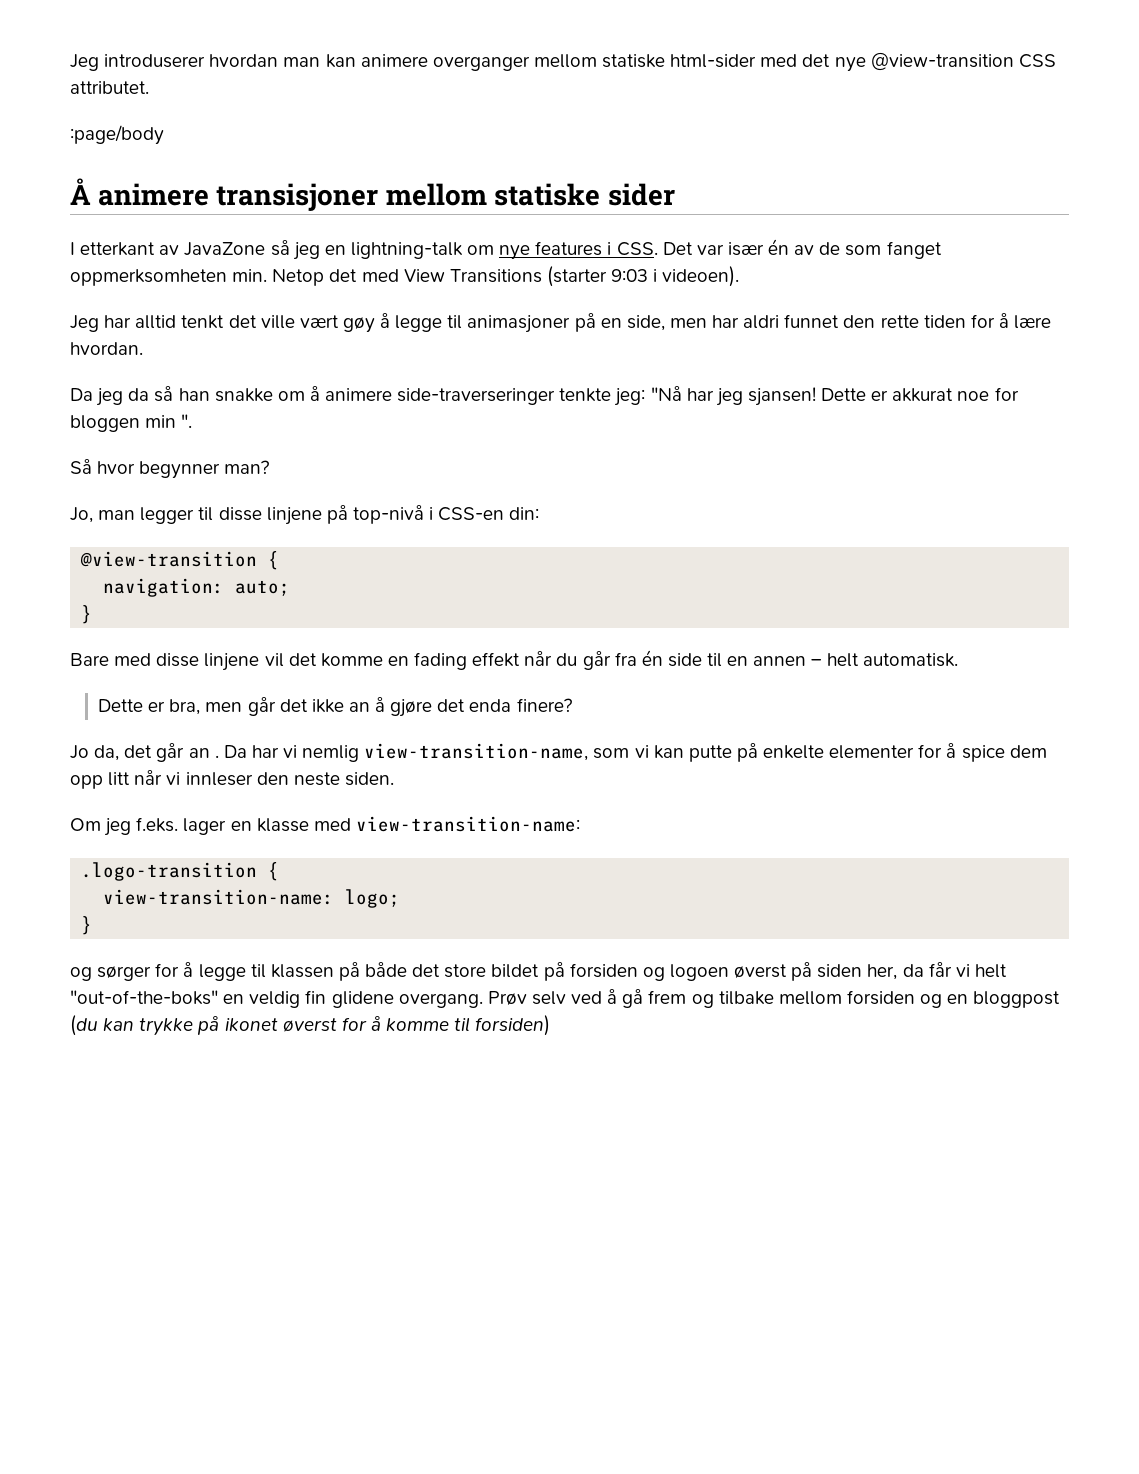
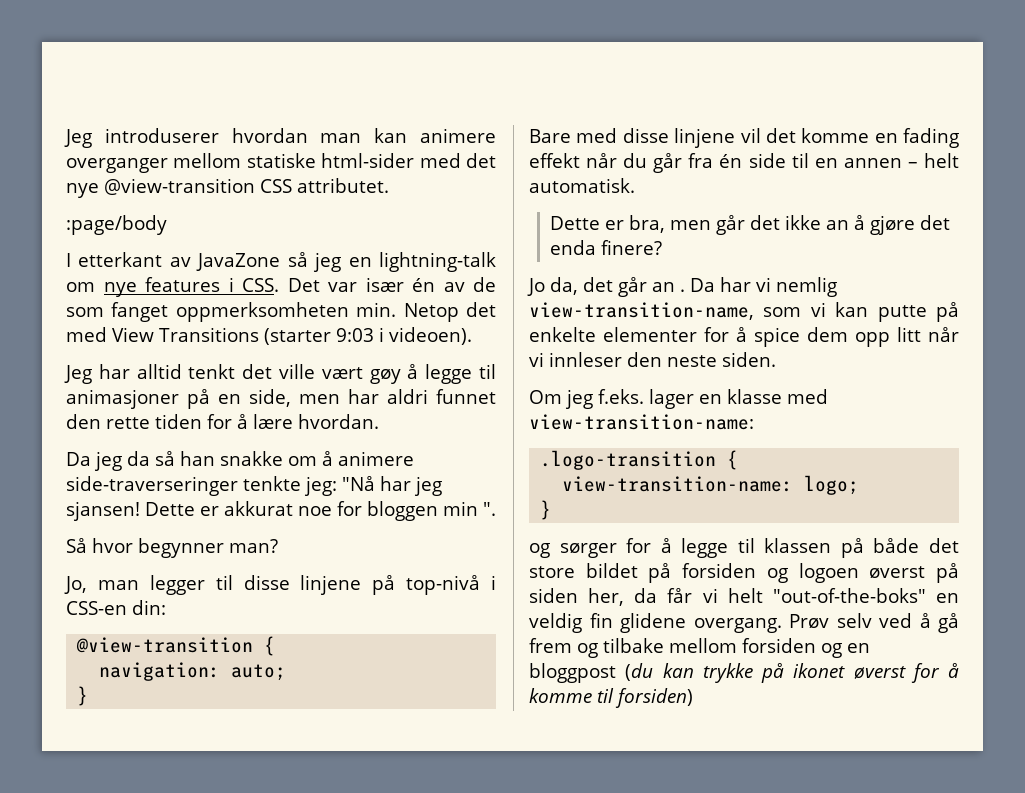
[70,178,675,211] // Å animere transisjoner mellom statiske sider -> (167, 225) none

